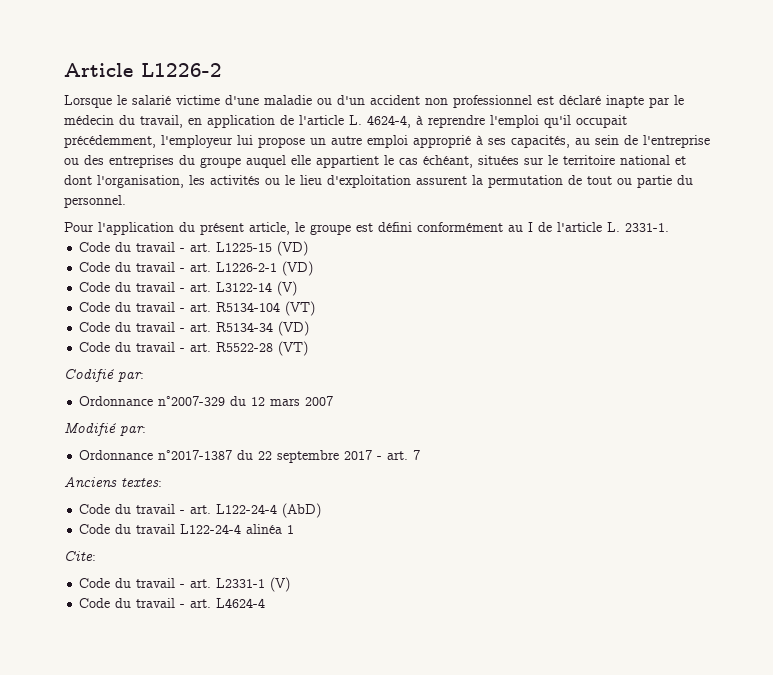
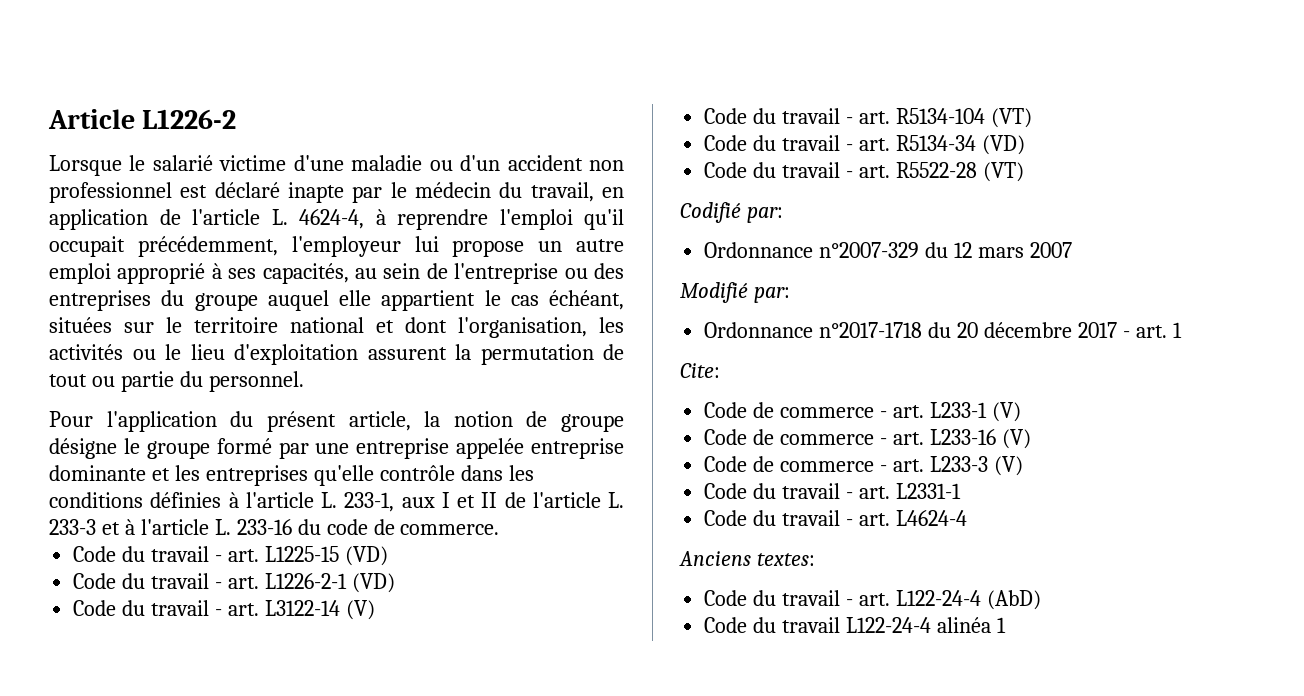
[295,222,669,235] le groupe est défini conformément au I de l'article L. 2331-1. -> [424,411,624,432] [49,438,624,459] [49,465,534,486] [49,492,624,512] [49,519,500,535] la notion de groupe désigne le groupe formé par une entreprise appelée entreprise dominante et les entreprises qu'elle contrôle dans les conditions définies à l'article L. 233-1, aux I et II de l'article L. 233-3 et à l'article L. 233-16 du code de commerce.
[158,450,421,463] n°2017-1387 du 22 septembre 2017 - art. 7 -> [819,322,1182,338] [680,363,720,378] [704,402,1021,422] [704,429,1031,449] [704,456,1023,476] [704,483,961,499] [704,510,967,526] n°2017-1718 du 20 décembre 2017 - art. 1 // Cite: // Code de commerce - art. L233-1 (V) // Code de commerce - art. L233-16 (V) // Code de commerce - art. L233-3 (V) // Code du travail - art. L2331-1 // Code du travail - art. L4624-4
[64,551,96,561] [79,577,291,592] [79,598,266,608] // Cite: // Code du travail - art. L2331-1 (V) // Code du travail - art. L4624-4 -> (1006, 625) none

